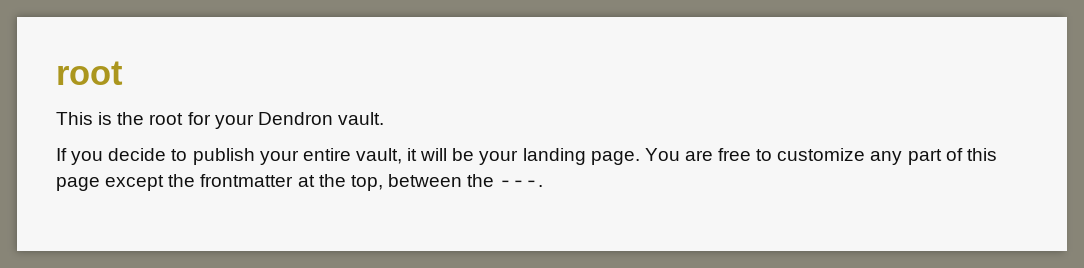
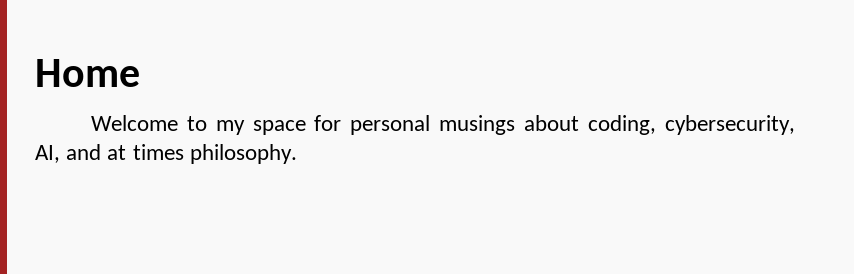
[56,61,123,85] [56,112,384,129] [56,148,997,165] [56,174,544,191] root // This is the root for your Dendron vault. // If you decide to publish your entire vault, it will be your landing page. You are free to customize any part of this page except the frontmatter at the top, between the ---. -> [35,59,140,87] [90,115,795,135] [35,144,297,164] Home // Welcome to my space for personal musings about coding, cybersecurity, AI, and at times philosophy.

